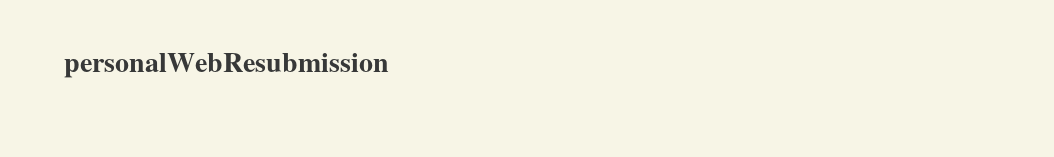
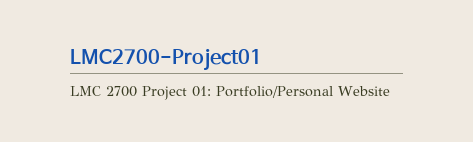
[64,53,389,78] personalWebResubmission -> [70,48,262,71] [70,86,390,100] LMC2700-Project01 // LMC 2700 Project 01: Portfolio/Personal Website

